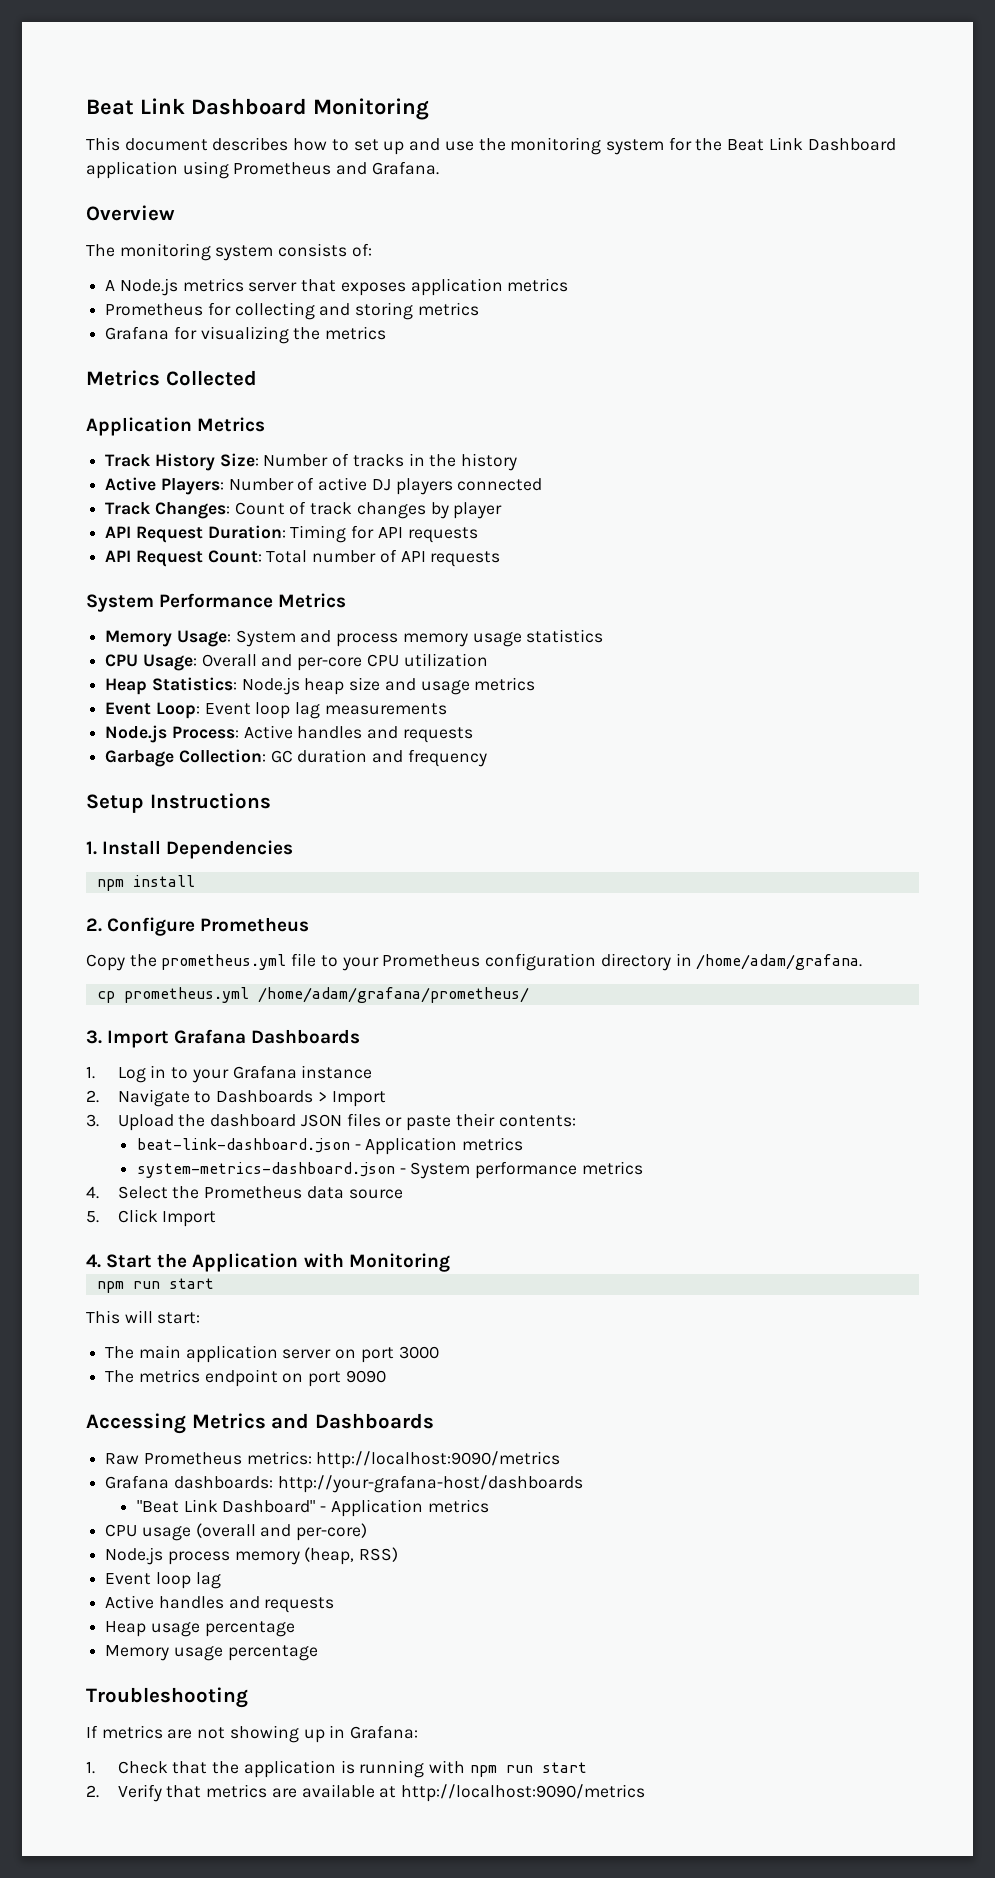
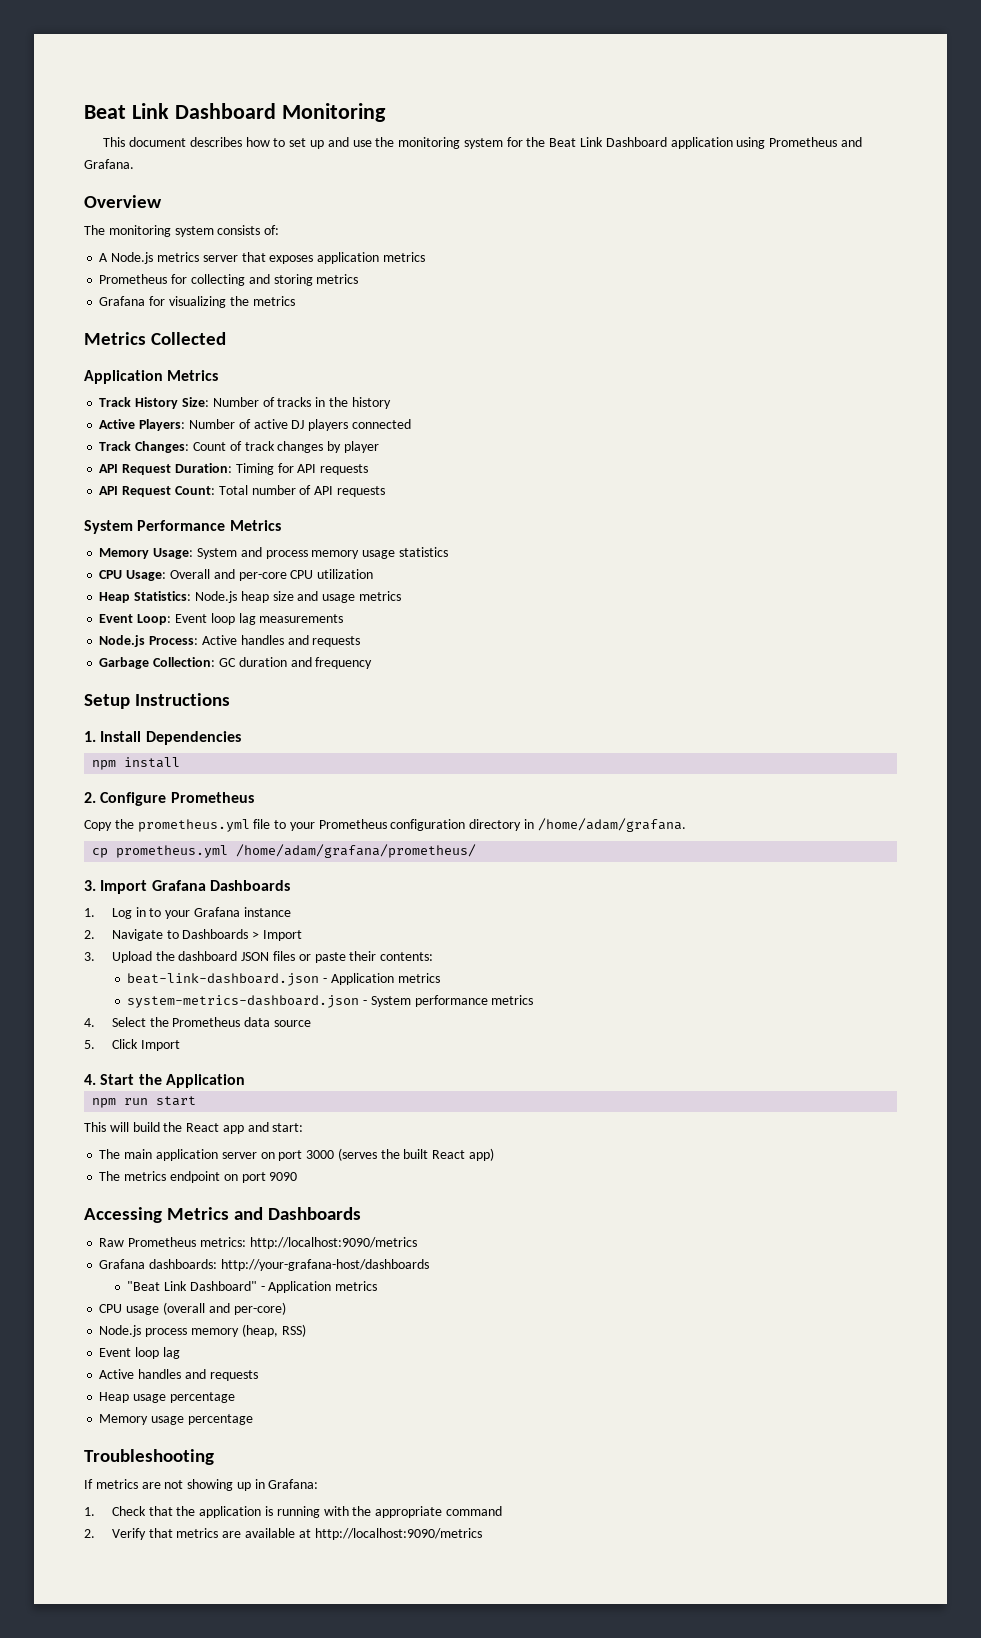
[303,1253,450,1272] with Monitoring -> (245, 1081) none
(153, 1316) none -> [132,1122,269,1134] build the React app and
(439, 1352) none -> [337,1148,494,1161] (serves the built React app)
[469,1762,587,1777] npm run start -> [352,1506,502,1518] the appropriate command

